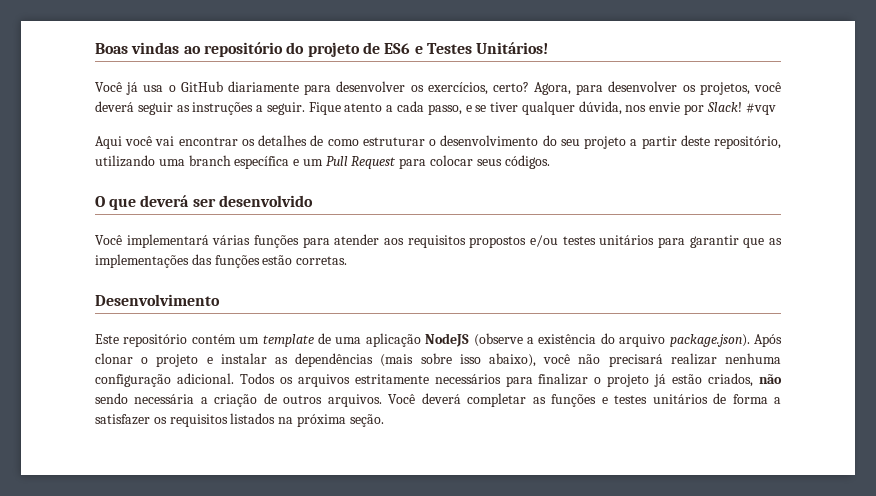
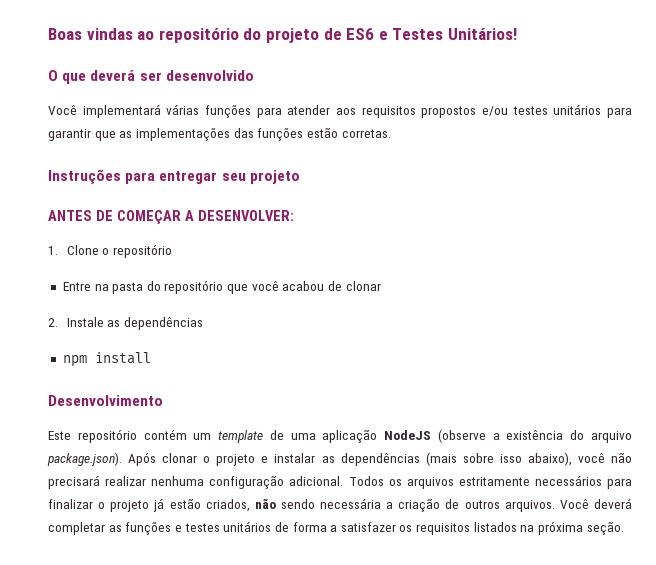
[95,81,781,95] [95,101,776,115] [95,135,782,149] [95,155,550,169] // Você já usa o GitHub diariamente para desenvolver os exercícios, certo? Agora, para desenvolver os projetos, você deverá seguir as instruções a seguir. Fique atento a cada passo, e se tiver qualquer dúvida, nos envie por Slack! #vqv // Aqui você vai encontrar os detalhes de como estruturar o desenvolvimento do seu projeto a partir deste repositório, utilizando uma branch específica e um Pull Request para colocar seus códigos. -> (517, 34) none
(348, 260) none -> [48,169,300,184] [48,210,294,224] [48,244,172,258] [62,280,381,294] [48,317,203,330] [62,352,151,367] // Instruções para entregar seu projeto // ANTES DE COMEÇAR A DESENVOLVER: // 1. Clone o repositório // Entre na pasta do repositório que você acabou de clonar // 2. Instale as dependências // npm install

